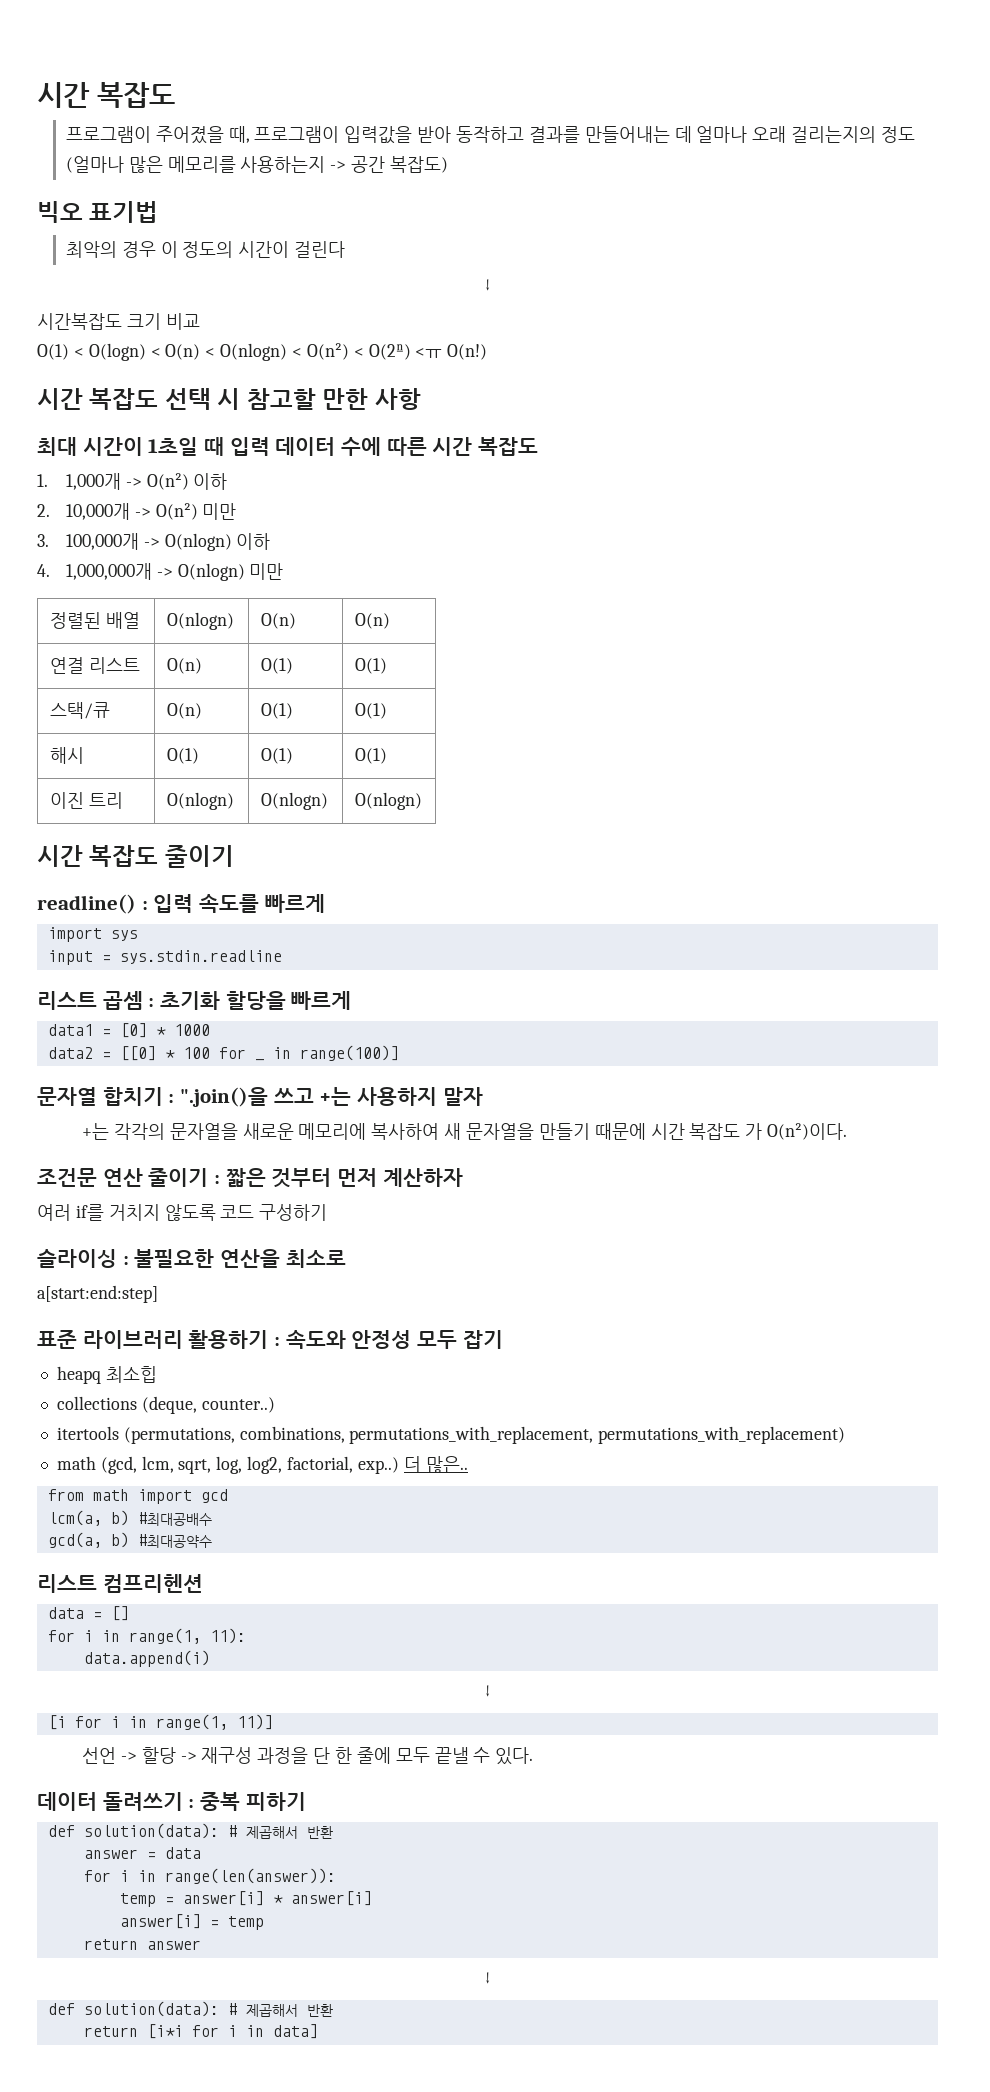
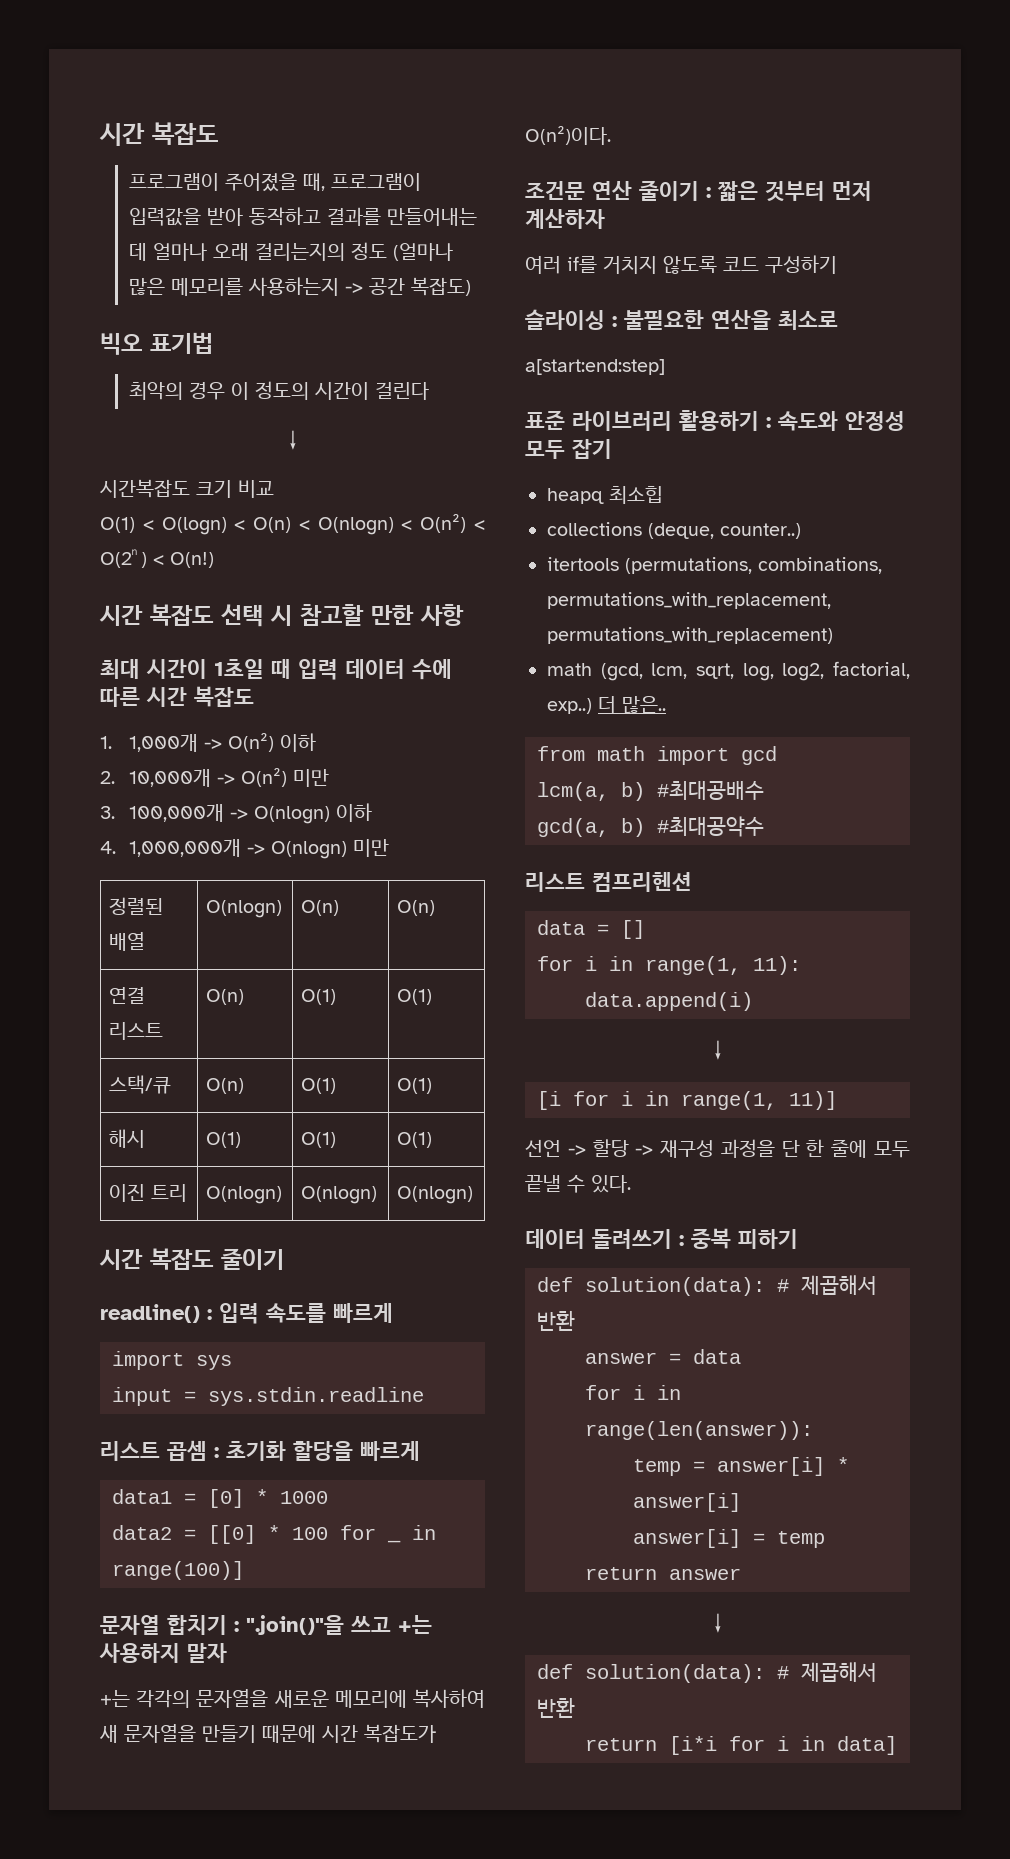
[415,348,443,358] <ㅠ -> [153,555,164,565] <
[180,1087,269,1107] ".join()을 -> [246,1615,344,1635] ".join()"을
[689,1123,763,1140] 복잡도 가 -> [364,1724,436,1743] 복잡도가

